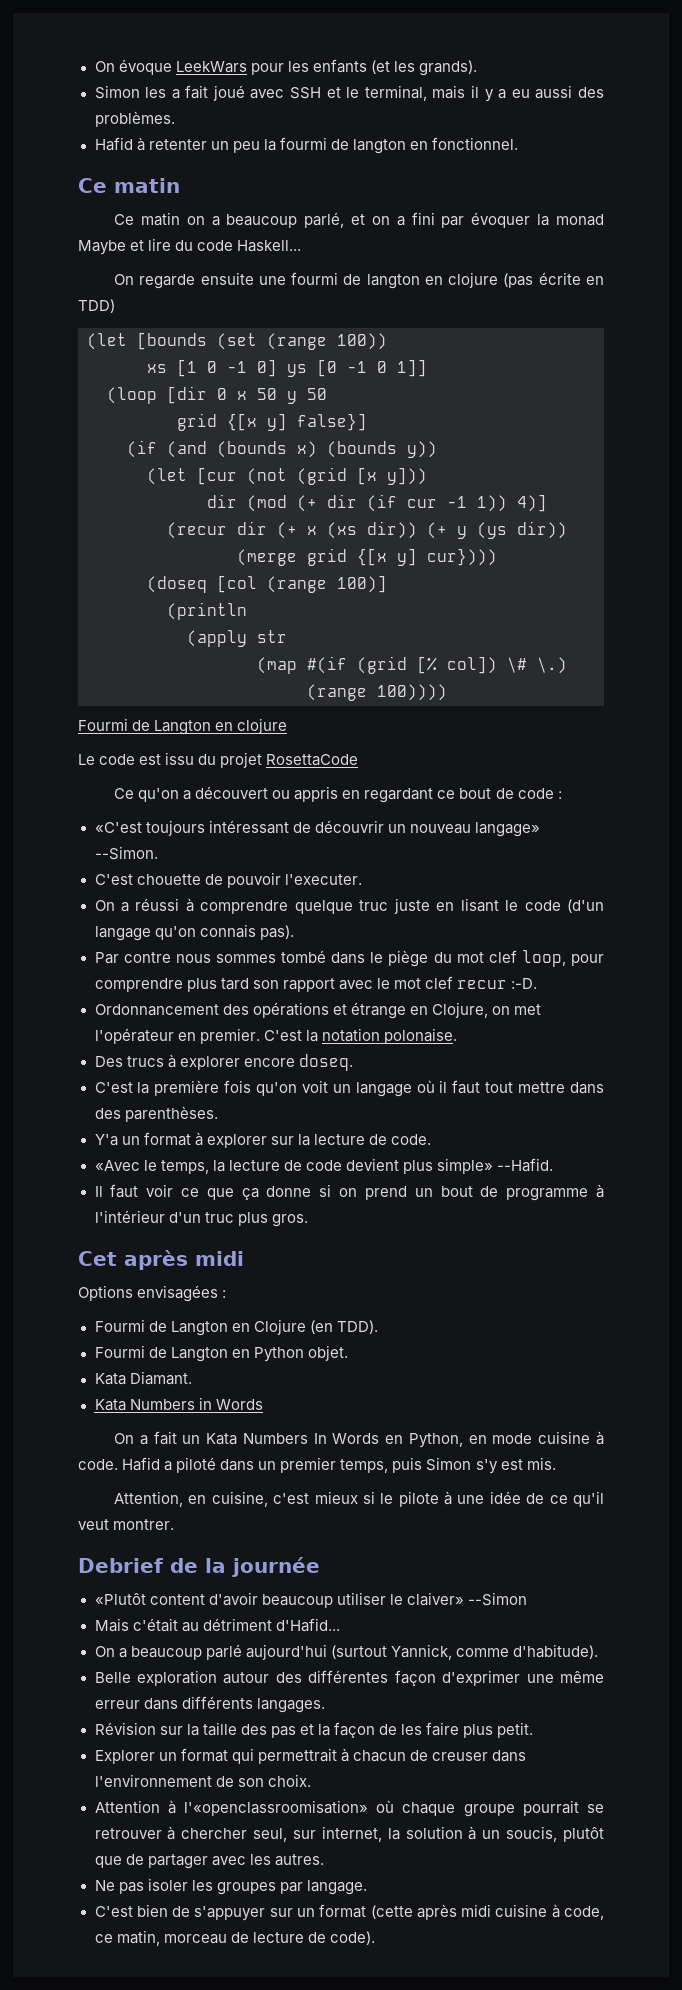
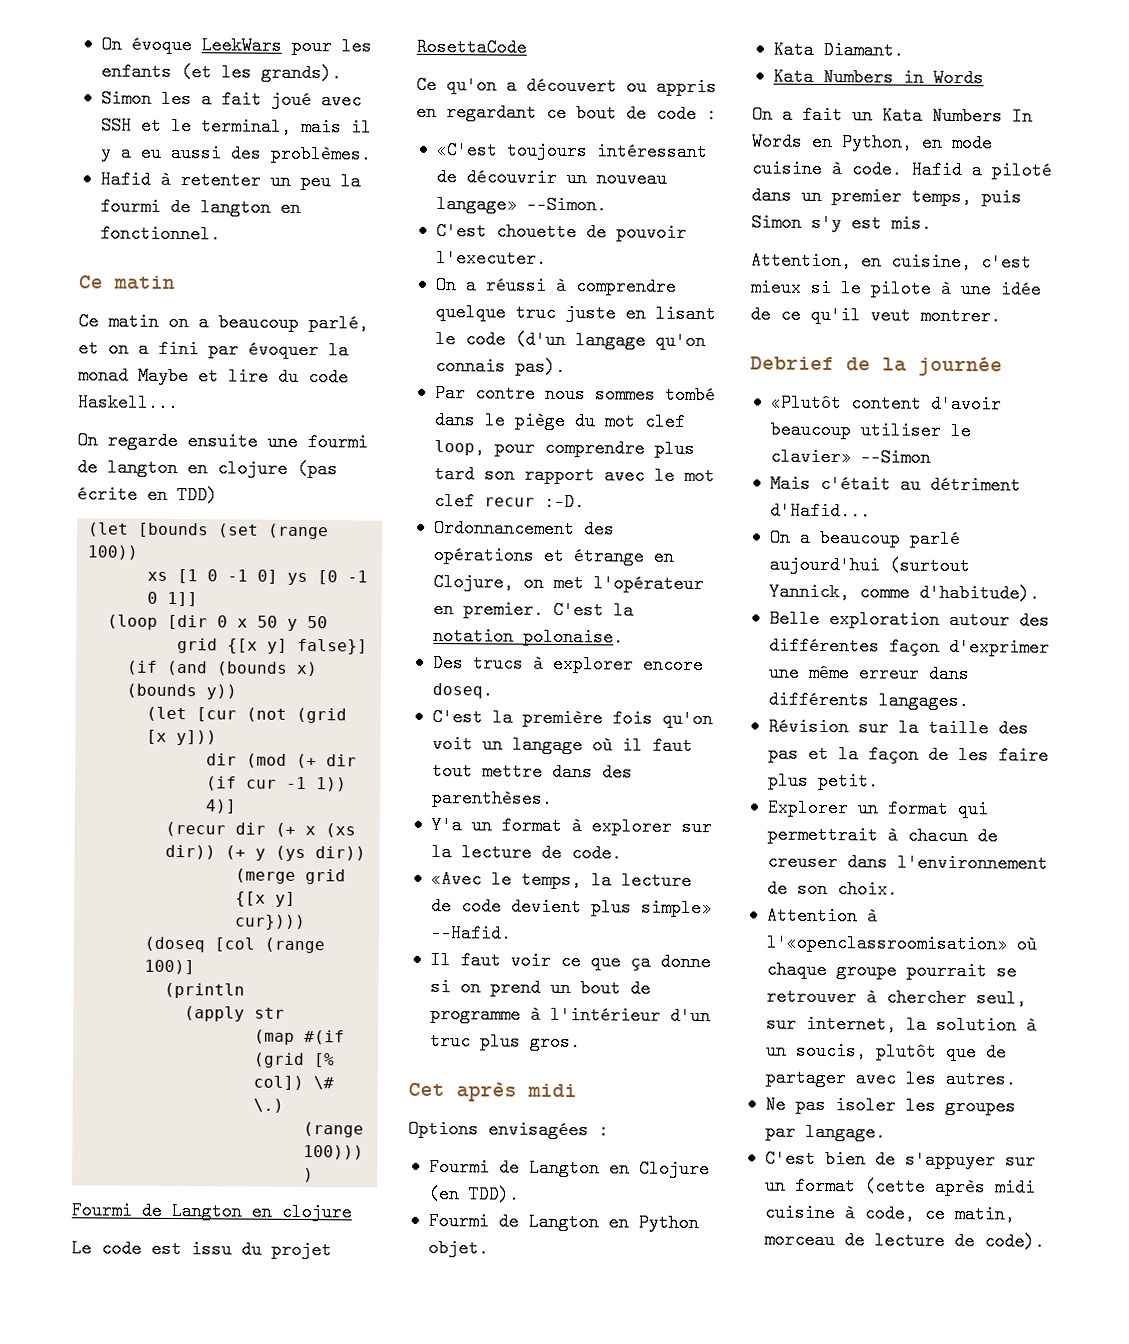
[406,1592,464,1606] claiver» -> [769,447,851,467] clavier»

